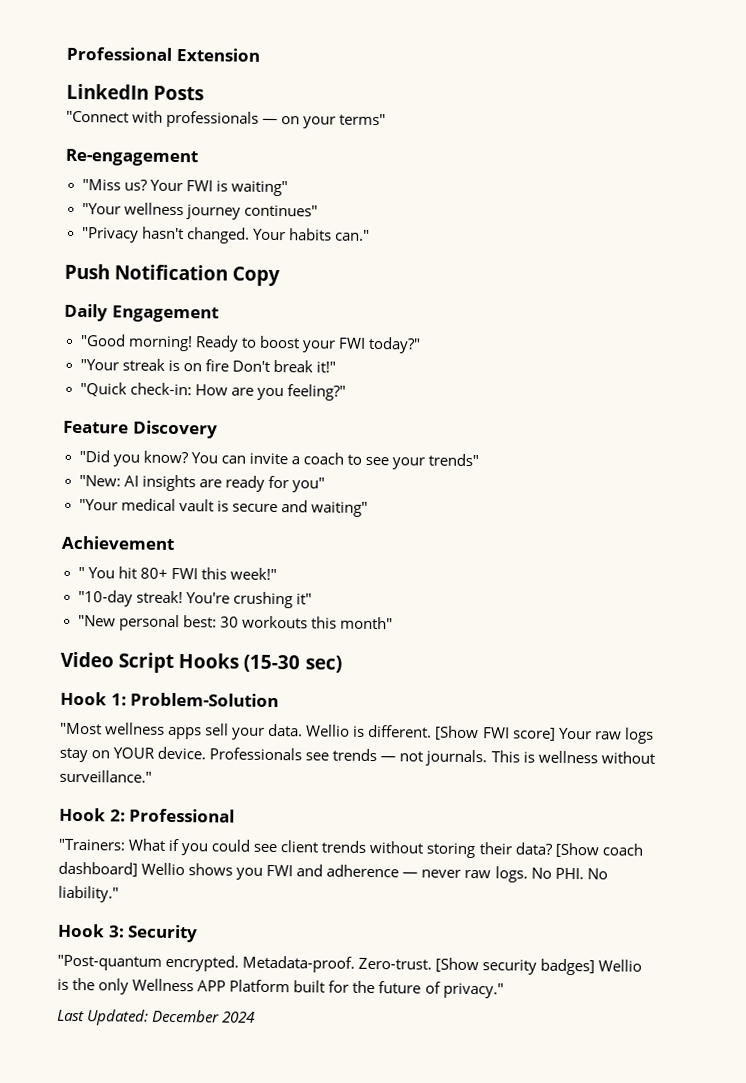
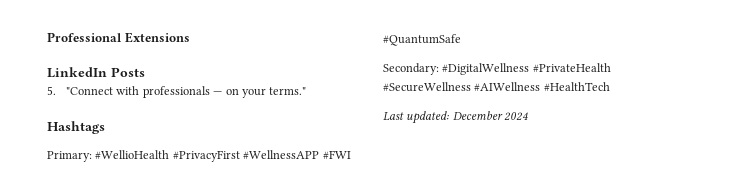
[66,46,260,62] Professional Extension -> [47,32,190,43] Professional Extensions
(205, 93) none -> [47,86,56,95] 5.
[339,113,387,126] [65,148,198,167] [81,179,288,197] [81,202,318,220] [81,226,370,244] [64,263,281,287] [64,303,219,323] [79,334,421,354] [79,358,336,373] [79,382,346,401] [63,420,218,439] [78,450,480,470] [78,474,325,493] [78,498,368,517] [61,535,175,550] [77,566,277,581] [77,590,312,609] [77,614,393,632] [60,651,342,673] [60,691,280,708] [60,722,654,744] [59,746,655,767] [59,769,152,783] [59,807,236,823] [58,838,643,859] [58,861,608,883] [58,885,119,903] [57,923,199,943] [57,954,643,976] [57,977,504,999] terms" // Re-engagement // "Miss us? Your FWI is waiting" // "Your wellness journey continues" // "Privacy hasn't changed. Your habits can." // Push Notification Copy // Daily Engagement // "Good morning! Ready to boost your FWI today?" // "Your streak is on fire Don't break it!" // "Quick check-in: How are you feeling?" // Feature Discovery // "Did you know? You can invite a coach to see your trends" // "New: AI insights are ready for you" // "Your medical vault is secure and waiting" // Achievement // " You hit 80+ FWI this week!" // "10-day streak! You're crushing it" // "New personal best: 30 workouts this month" // Video Script Hooks (15-30 sec) // Hook 1: Problem-Solution // "Most wellness apps sell your data. Wellio is different. [Show FWI score] Your raw logs stay on YOUR device. Professionals see trends — not journals. This is wellness without surveillance." // Hook 2: Professional // "Trainers: What if you could see client trends without storing their data? [Show coach dashboard] Wellio shows you FWI and adherence — never raw logs. No PHI. No liability." // Hook 3: Security // "Post-quantum encrypted. Metadata-proof. Zero-trust. [Show security badges] Wellio is the only Wellness APP Platform built for the future of privacy." -> [269,87,307,95] [47,121,105,134] [47,150,351,162] [383,34,461,46] [383,63,611,75] [383,82,610,92] terms." // Hashtags // Primary: #WellioHealth #PrivacyFirst #WellnessAPP #FWI #QuantumSafe // Secondary: #DigitalWellness #PrivateHealth #SecureWellness #AIWellness #HealthTech
[87,1009,150,1026] Updated: -> [406,111,450,124] updated:

